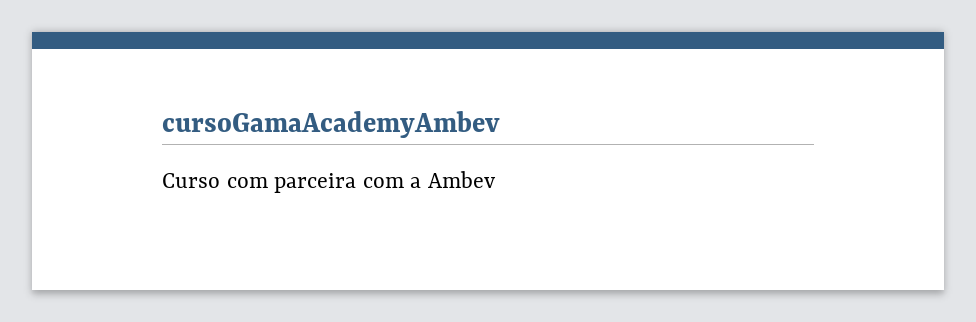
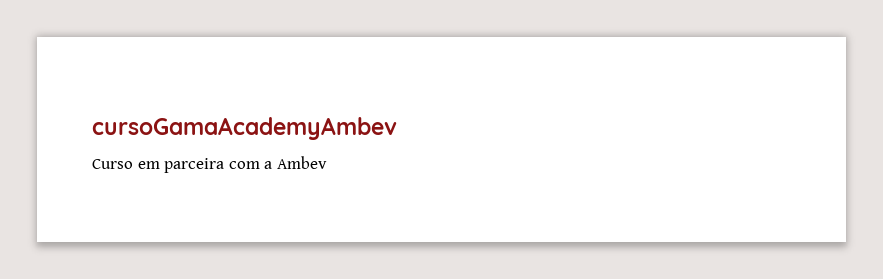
[226,177,268,188] com -> [137,161,160,169] em

